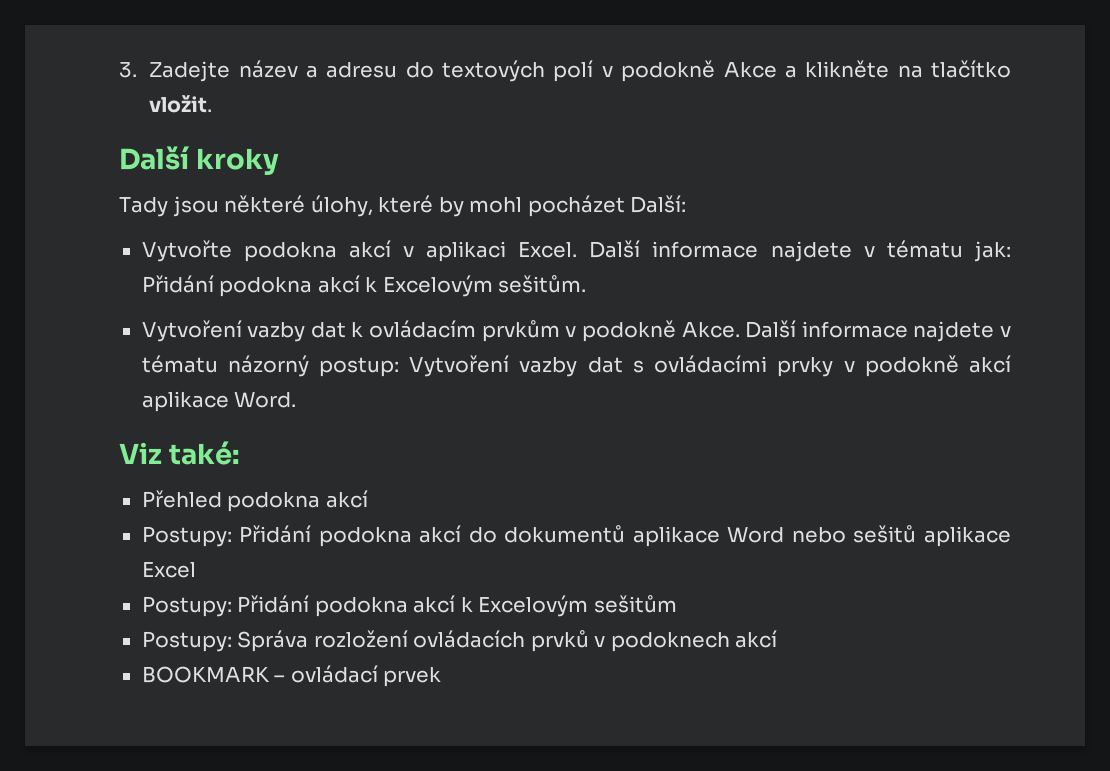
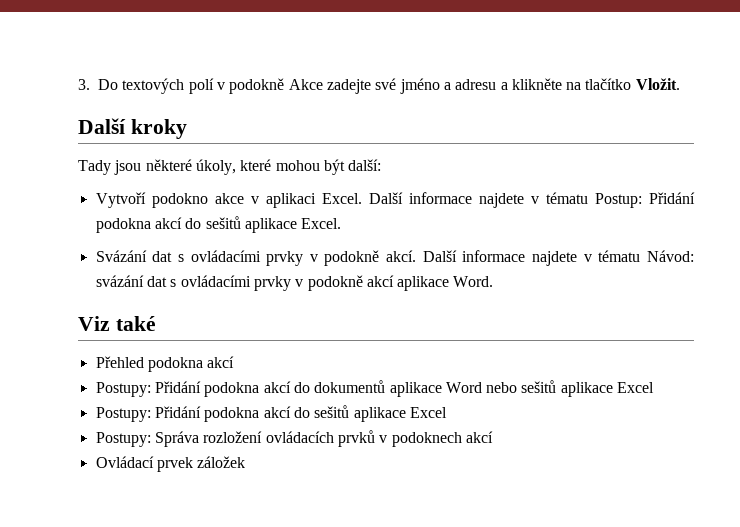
[149,60,434,82] Zadejte název a adresu do -> [98,79,118,90] Do
(777, 70) none -> [326,78,497,94] zadejte své jméno a adresu
[149,95,213,113] vložit. -> [635,78,680,90] Vložit.
[310,195,687,217] [141,240,391,262] úlohy, které by mohl pocházet Další: // Vytvořte podokna akcí -> [195,159,382,175] [95,192,244,208] úkoly, které mohou být další: // Vytvoří podokno akce
[973,241,1011,262] [141,275,587,297] [141,320,1012,342] [141,355,578,377] jak: Přidání podokna akcí k Excelovým sešitům. // Vytvoření vazby dat k ovládacím prvkům v podokně Akce. Další informace najdete v tématu názorný postup: Vytvoření vazby -> [594,192,695,208] [95,216,342,233] [95,250,694,266] [95,275,144,287] Postup: Přidání podokna akcí do sešitů aplikace Excel. // Svázání dat s ovládacími prvky v podokně akcí. Další informace najdete v tématu Návod: svázání
[169,441,241,465] také: -> [115,316,156,331] také
[460,595,677,617] k Excelovým sešitům -> [293,405,447,422] do sešitů aplikace Excel
[141,665,442,687] BOOKMARK – ovládací prvek -> [95,456,246,472] Ovládací prvek záložek

